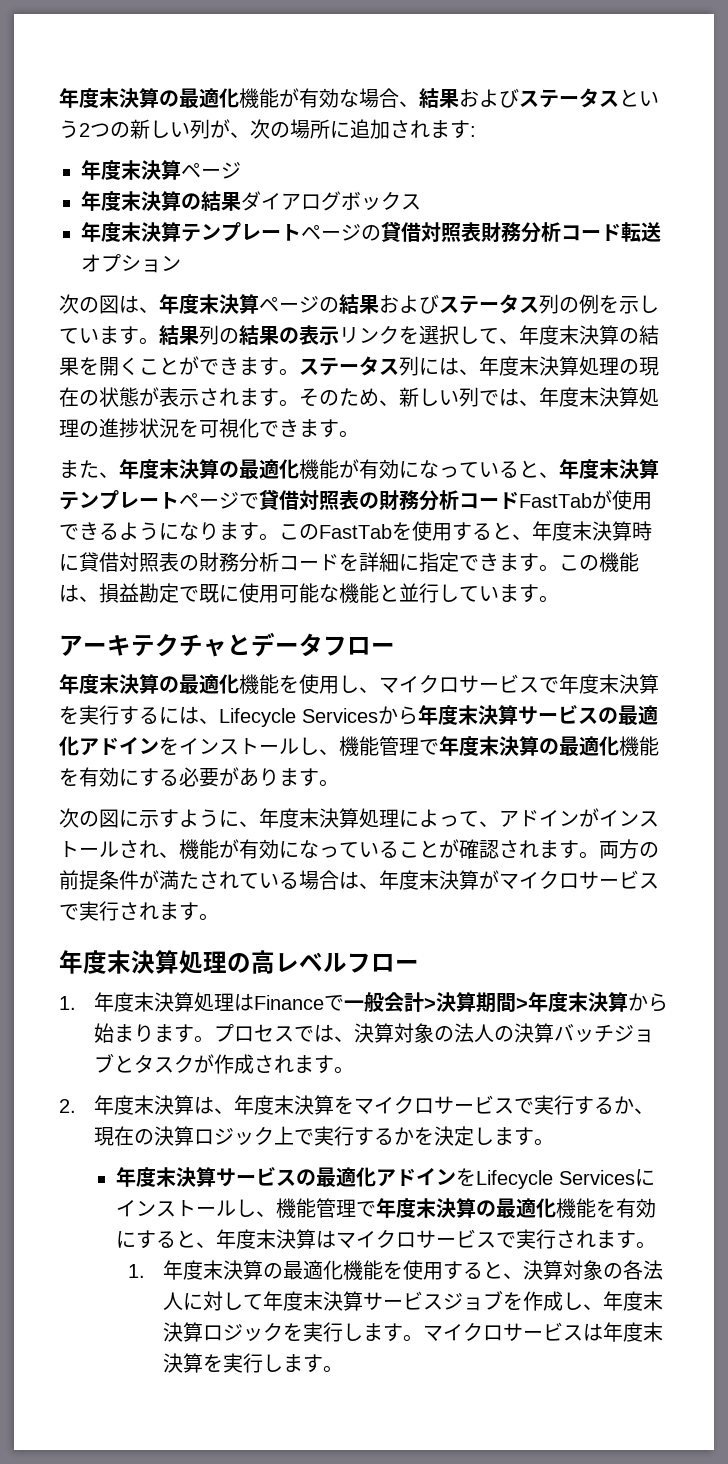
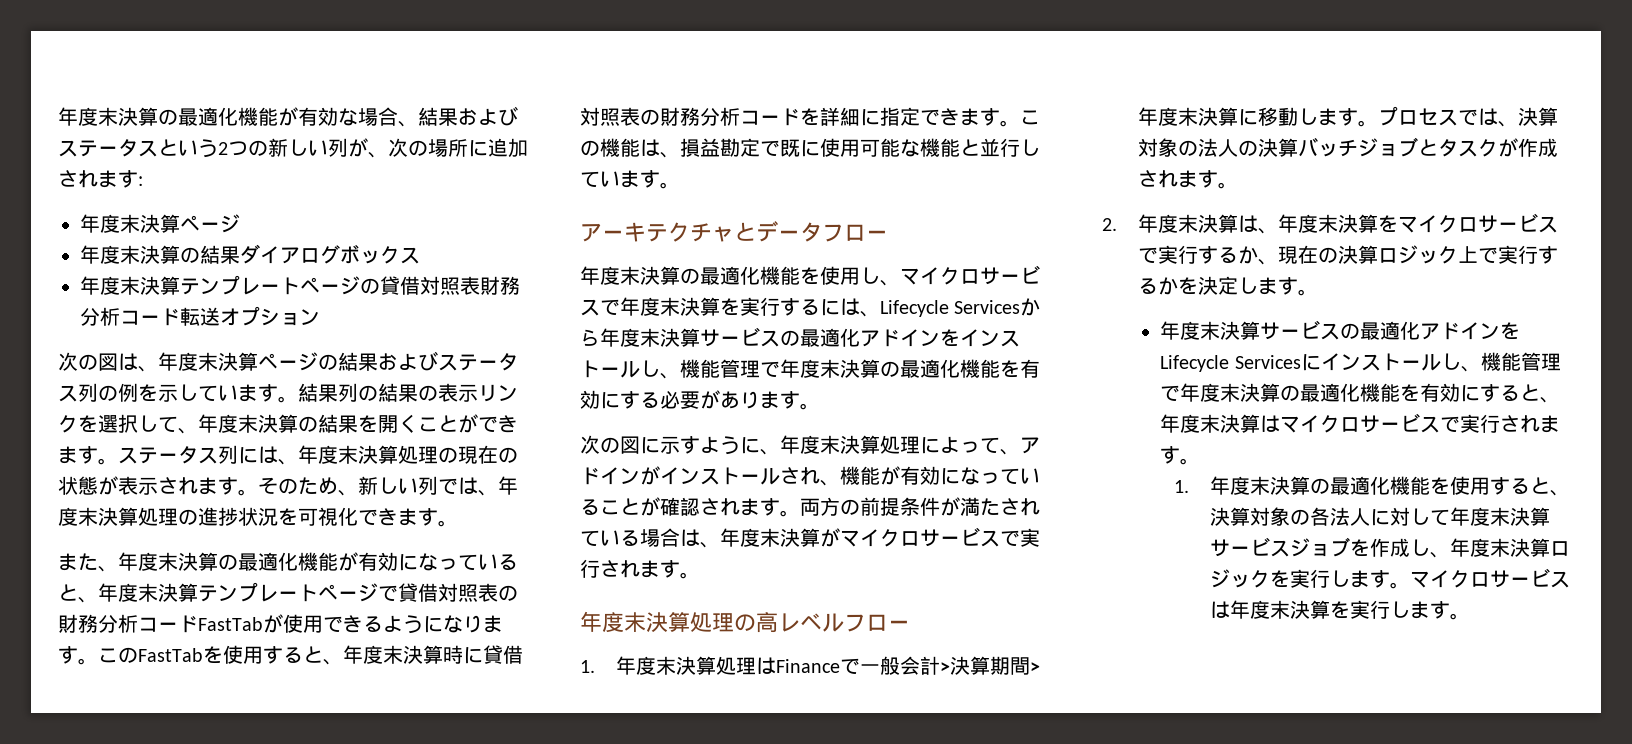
[627,993,668,1012] [93,1023,154,1043] から始まり -> [1238,107,1319,126] に移動し

